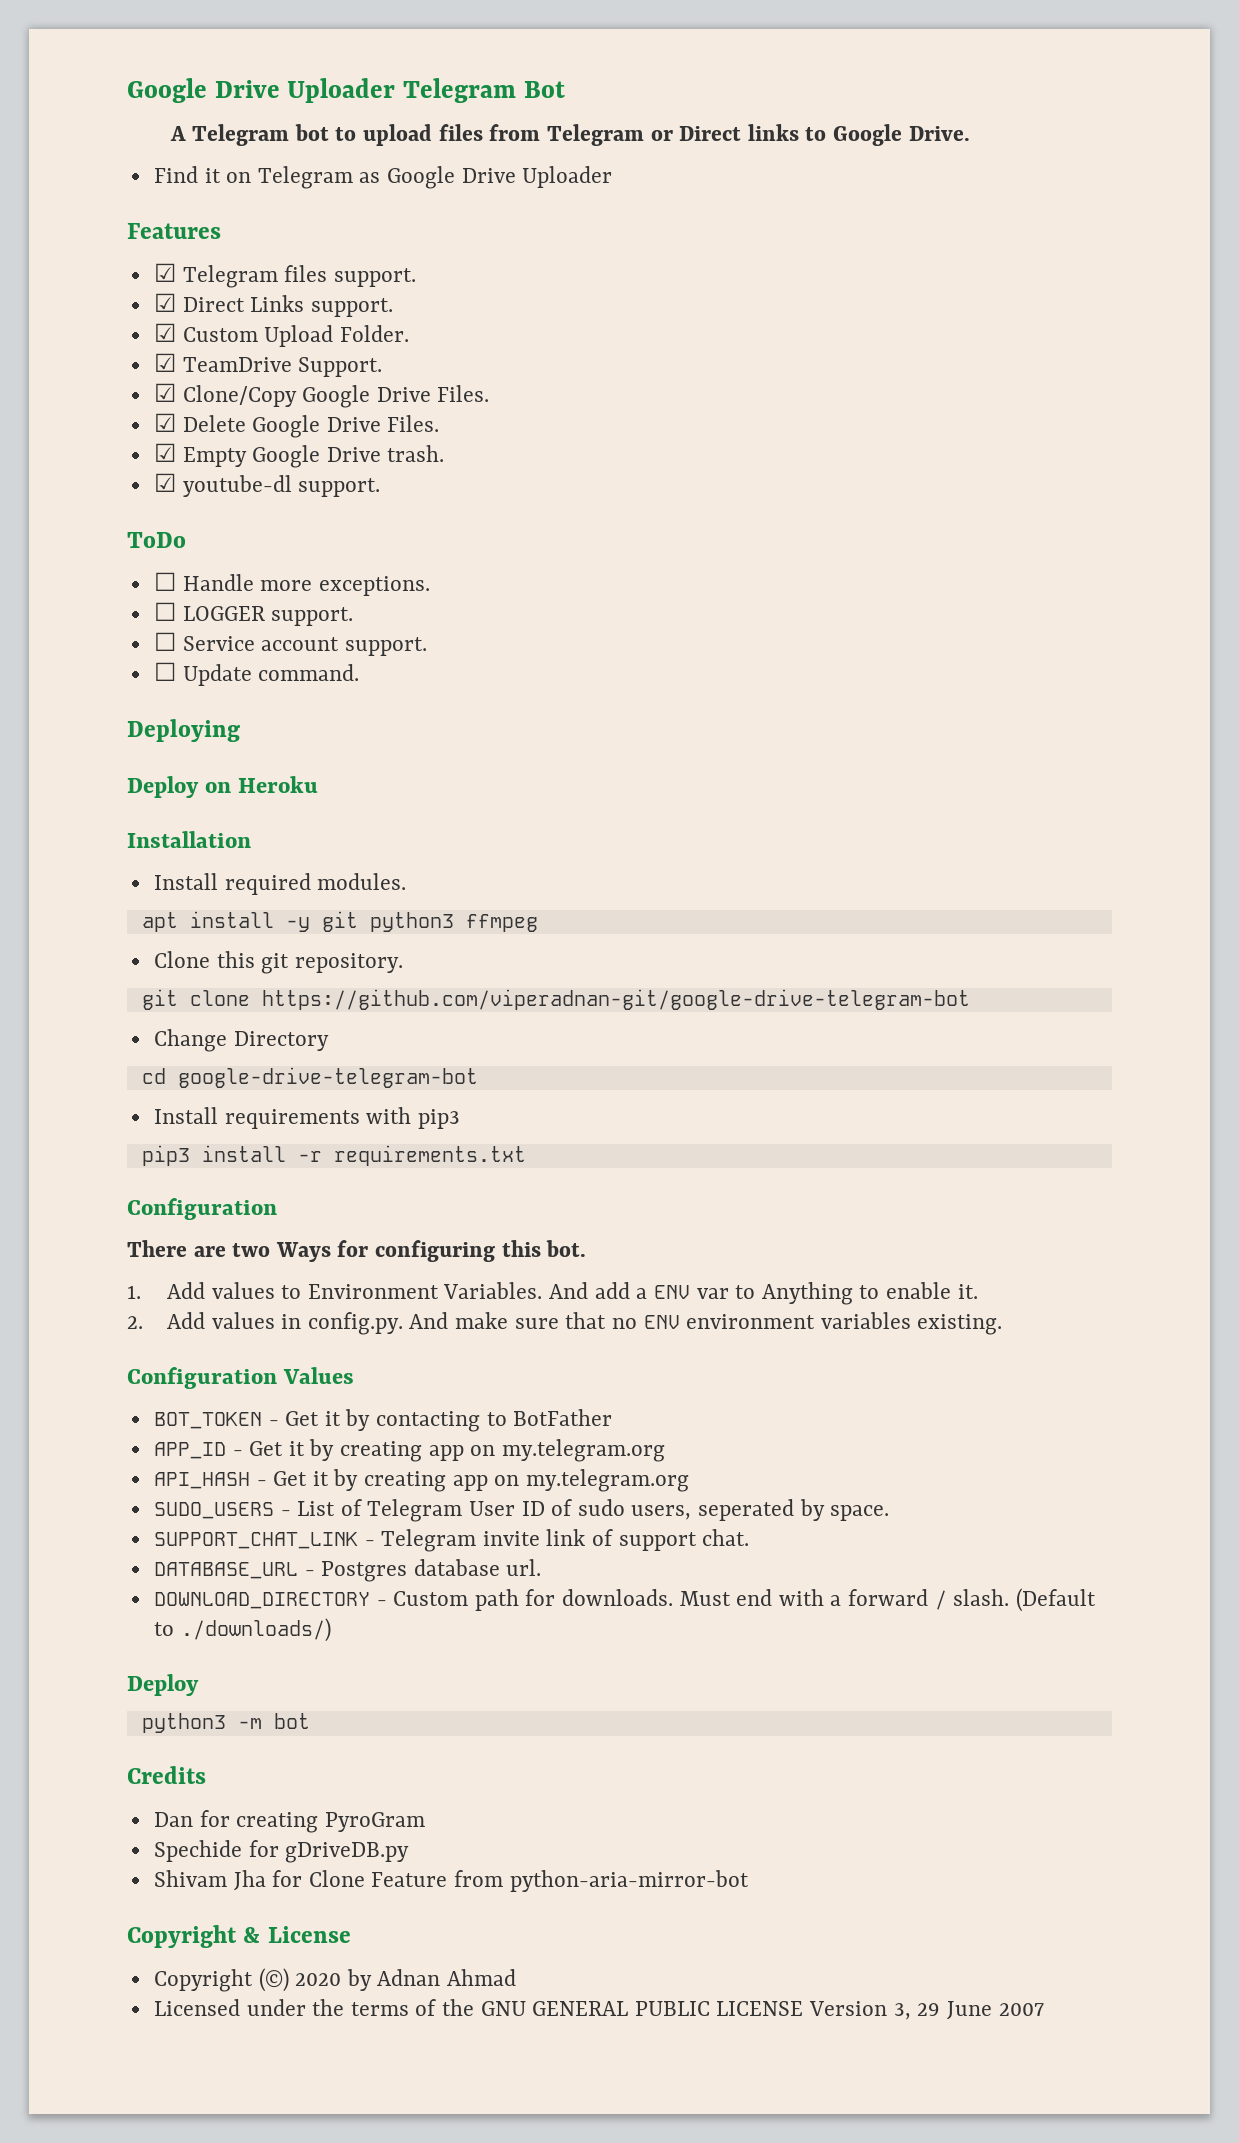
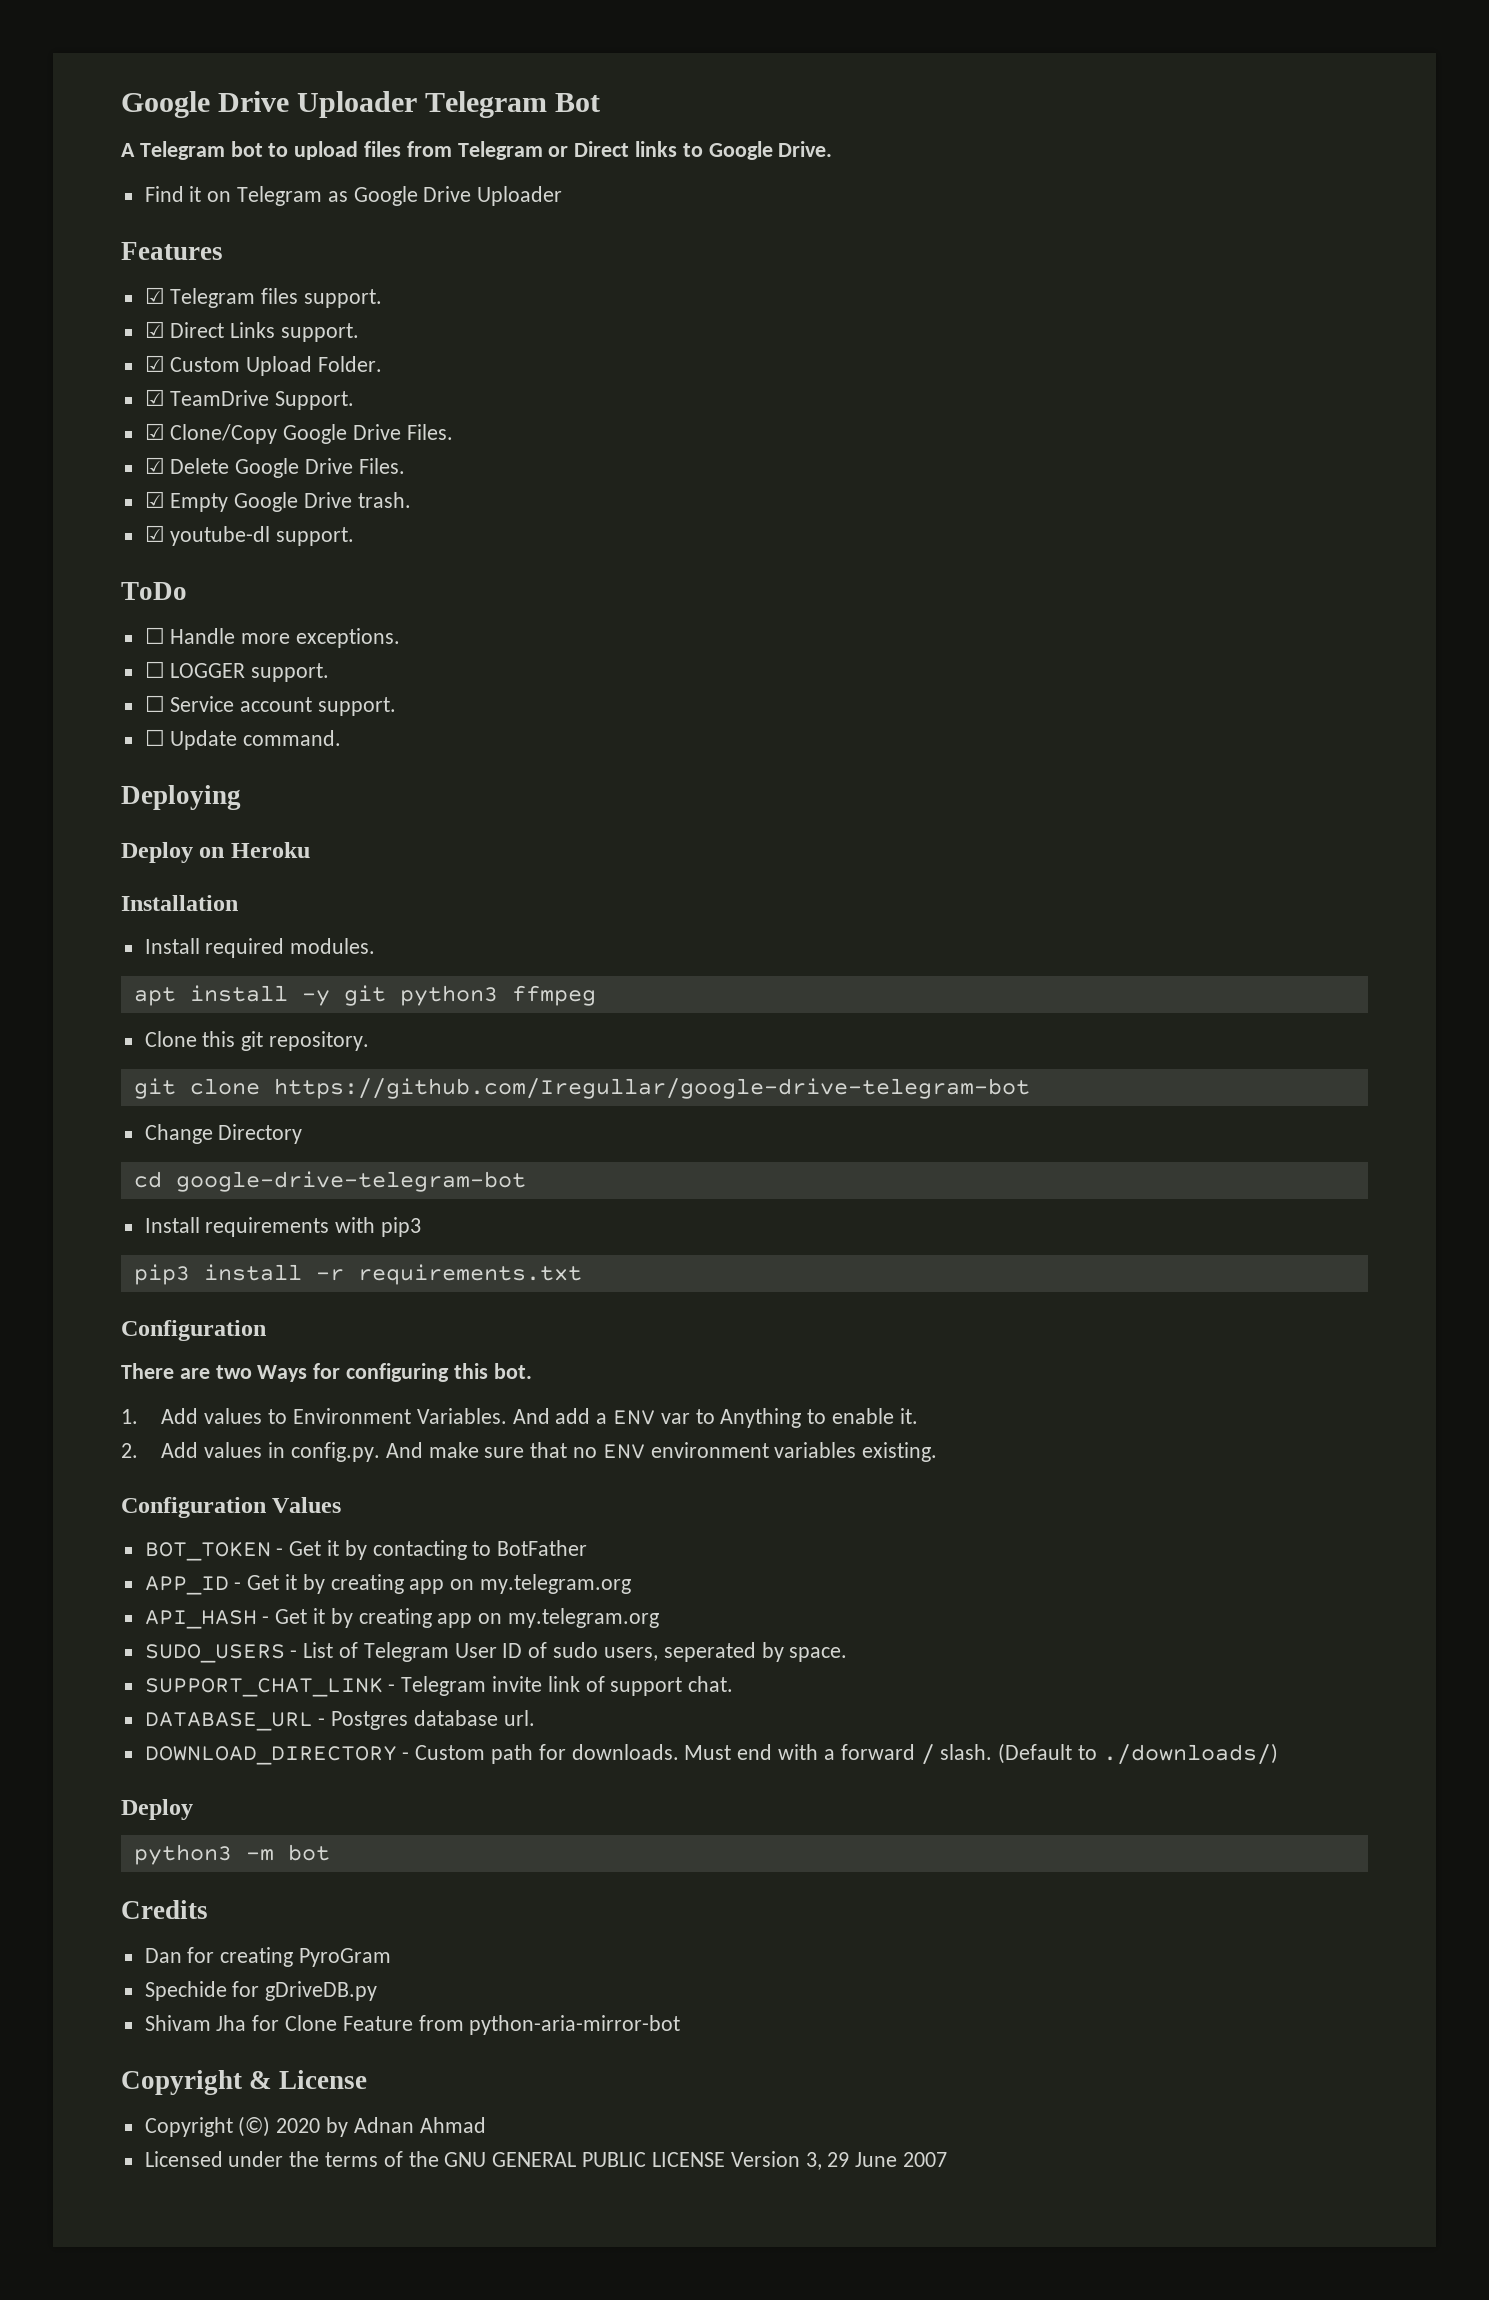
[261,989,970,1010] https://github.com/viperadnan-git/google-drive-telegram-bot -> [273,1078,1030,1099] https://github.com/Iregullar/google-drive-telegram-bot

